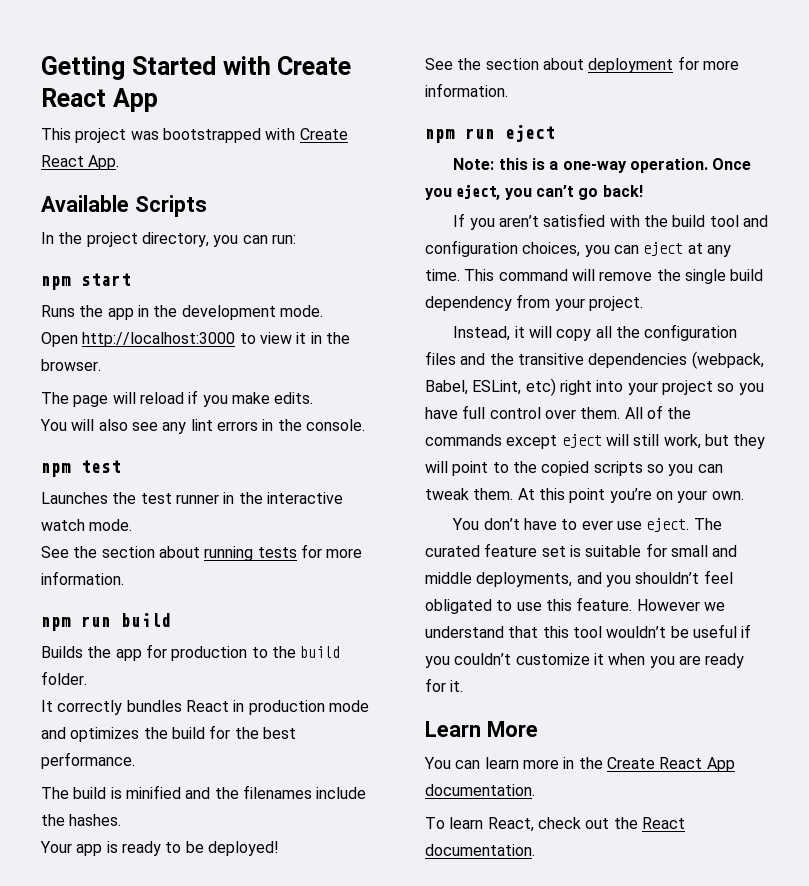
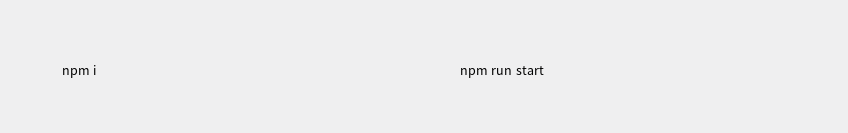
[41,56,352,80] [41,88,158,112] [41,128,348,143] [41,155,120,170] [41,195,207,217] [41,232,296,247] [41,273,131,290] [41,305,323,320] [41,332,350,347] [41,359,101,371] [41,390,314,407] [40,419,365,434] [41,460,121,477] [41,492,343,504] [41,519,133,531] [41,544,363,561] [41,571,124,585] [41,613,171,631] [41,644,341,661] [41,671,87,685] [41,700,369,715] [41,725,296,742] [41,752,135,769] [41,785,367,799] [41,814,122,826] [40,841,279,856] [425,56,739,73] [425,83,508,97] [425,125,555,143] [453,158,752,173] [425,184,643,200] [453,213,768,230] [425,240,731,257] [425,269,764,284] [425,294,643,311] [453,324,738,341] [425,351,764,369] [425,378,764,396] [425,405,692,419] [425,434,766,449] [425,461,723,476] [425,488,744,503] [452,518,722,532] [425,543,738,557] [425,570,733,587] [425,597,725,614] [425,624,752,638] [425,653,745,668] [425,678,464,692] [425,721,538,737] [424,757,735,772] [425,784,535,796] [425,817,685,832] [425,844,535,856] Getting Started with Create React App // This project was bootstrapped with Create React App. // Available Scripts // In the project directory, you can run: // npm start // Runs the app in the development mode. // Open http://localhost:3000 to view it in the browser. // The page will reload if you make edits. // You will also see any lint errors in the console. // npm test // Launches the test runner in the interactive watch mode. // See the section about running tests for more information. // npm run build // Builds the app for production to the build folder. // It correctly bundles React in production mode and optimizes the build for the best performance. // The build is minified and the filenames include the hashes. // Your app is ready to be deployed! // See the section about deployment for more information. // npm run eject // Note: this is a one-way operation. Once you eject, you can’t go back! // If you aren’t satisfied with the build tool and configuration choices, you can eject at any time. This command will remove the single build dependency from your project. // Instead, it will copy all the configuration files and the transitive dependencies (webpack, Babel, ESLint, etc) right into your project so you have full control over them. All of the commands except eject will still work, but they will point to the copied scripts so you can tweak them. At this point you’re on your own. // You don’t have to ever use eject. The curated feature set is suitable for small and middle deployments, and you shouldn’t feel obligated to use this feature. However we understand that this tool wouldn’t be useful if you couldn’t customize it when you are ready for it. // Learn More // You can learn more in the Create React App documentation. // To learn React, check out the React documentation. -> [62,65,97,78] [460,66,544,78] npm i // npm run start

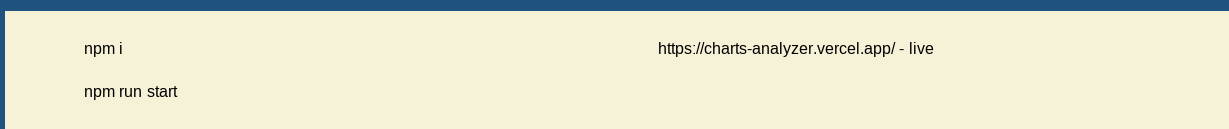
(544, 70) none -> [658,42,934,57] // https://charts-analyzer.vercel.app/ - live

